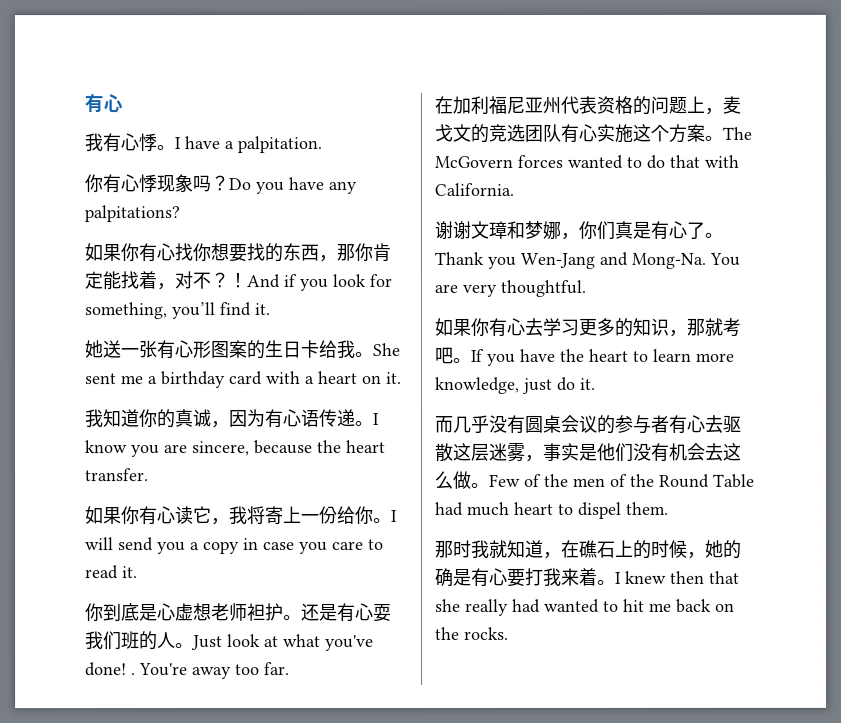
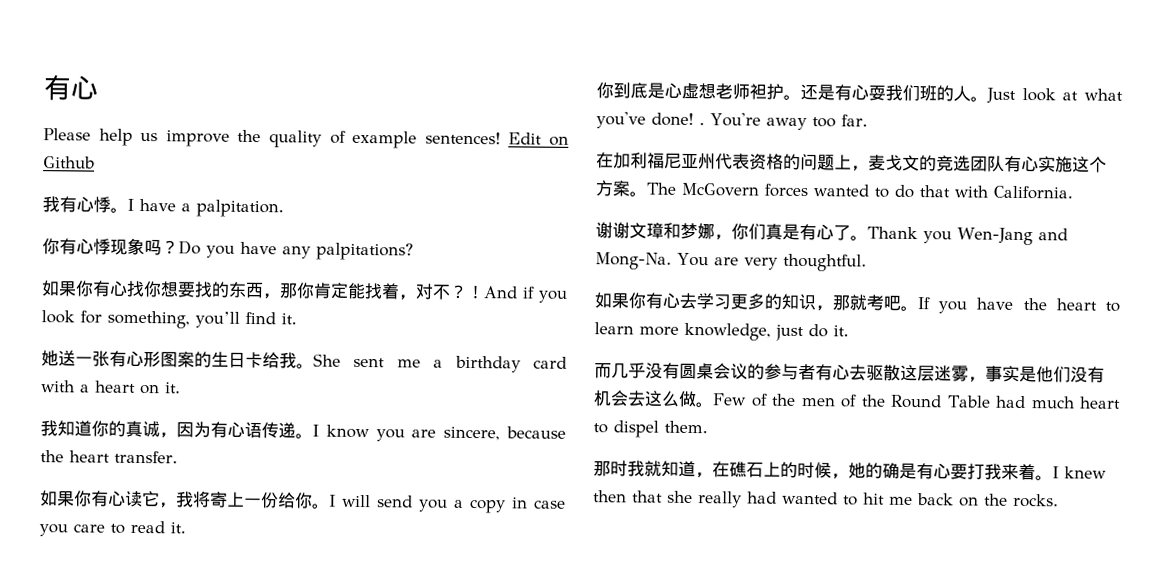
[84,94,123,113] 有心 -> [43,75,98,101] [43,128,570,149] [43,156,95,169] 有心 // Please help us improve the quality of example sentences! Edit on Github

